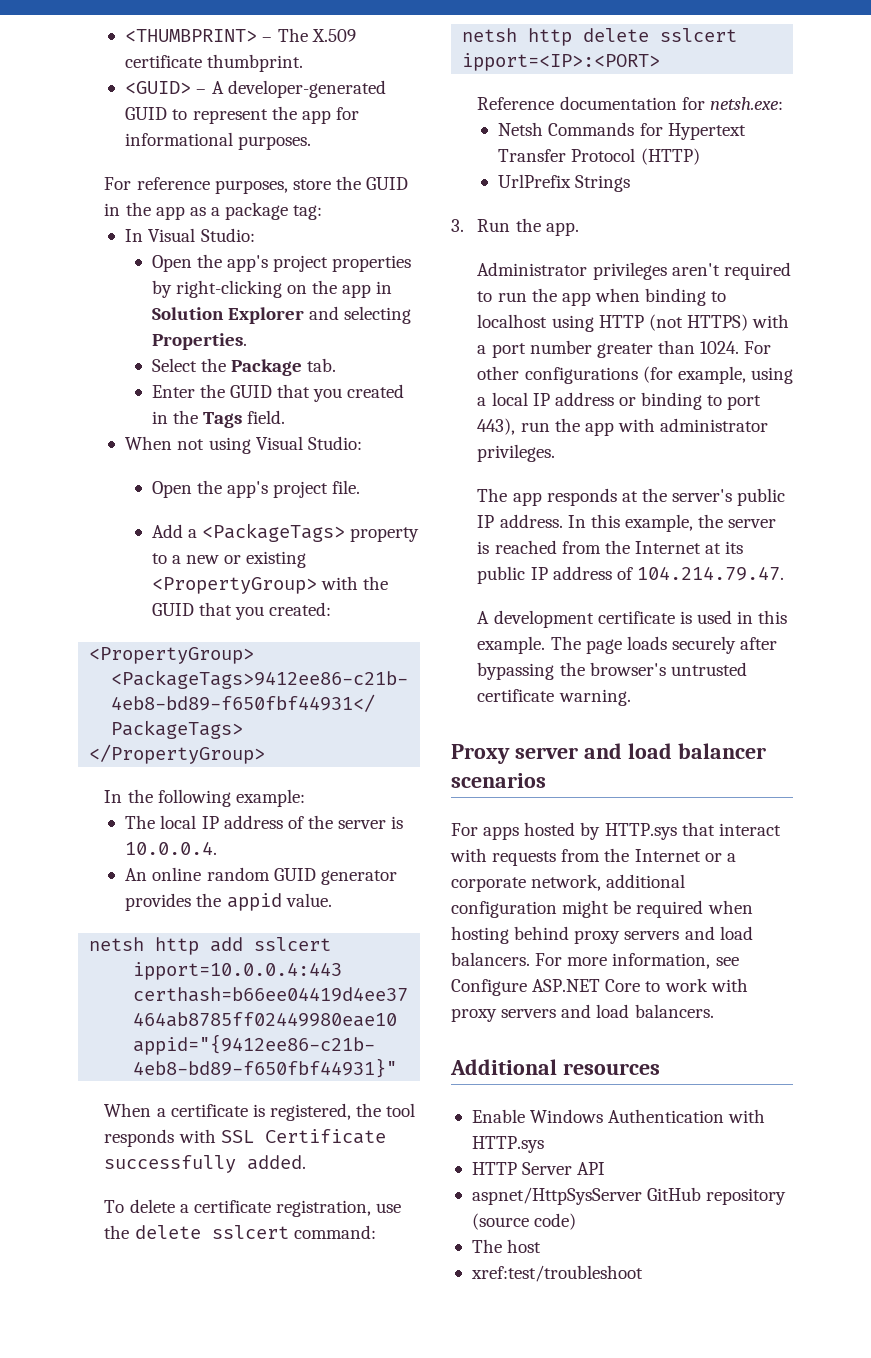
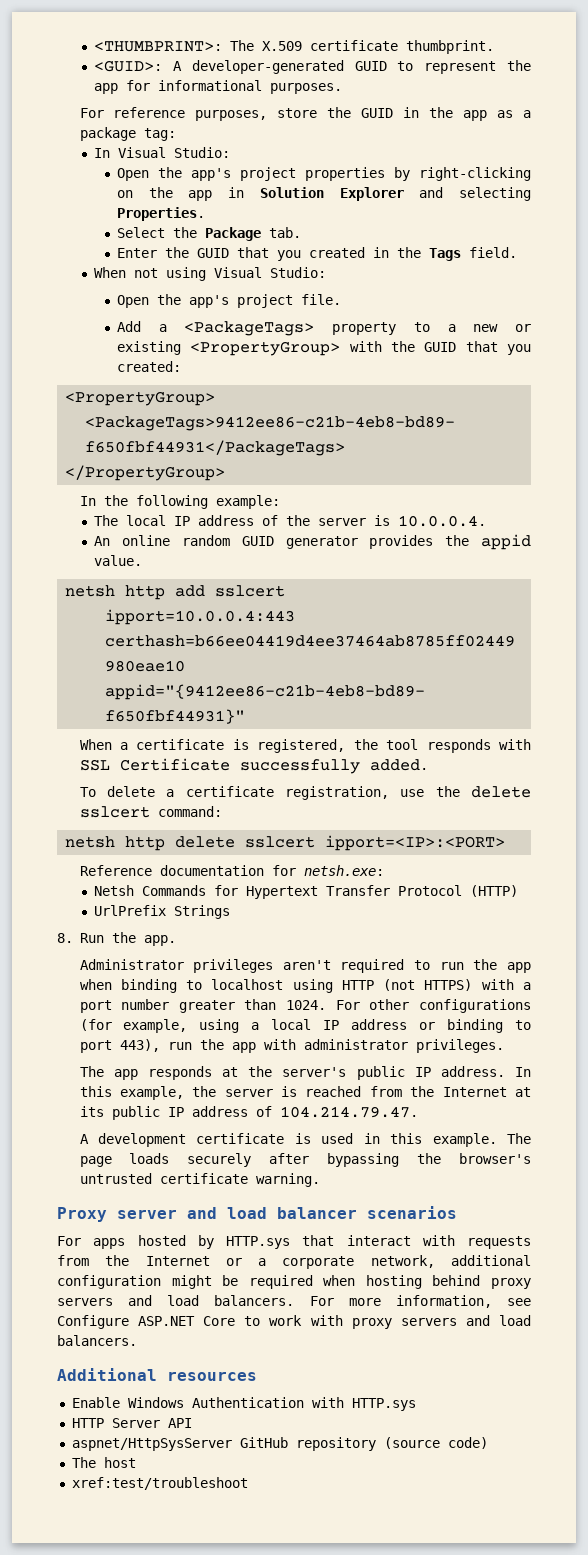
[125,29,273,42] <THUMBPRINT> – -> [94,41,223,52] <THUMBPRINT>:
[125,81,207,94] <GUID> – -> [94,60,163,72] <GUID>:
[451,219,464,232] 3. -> [57,933,73,943] 8.

